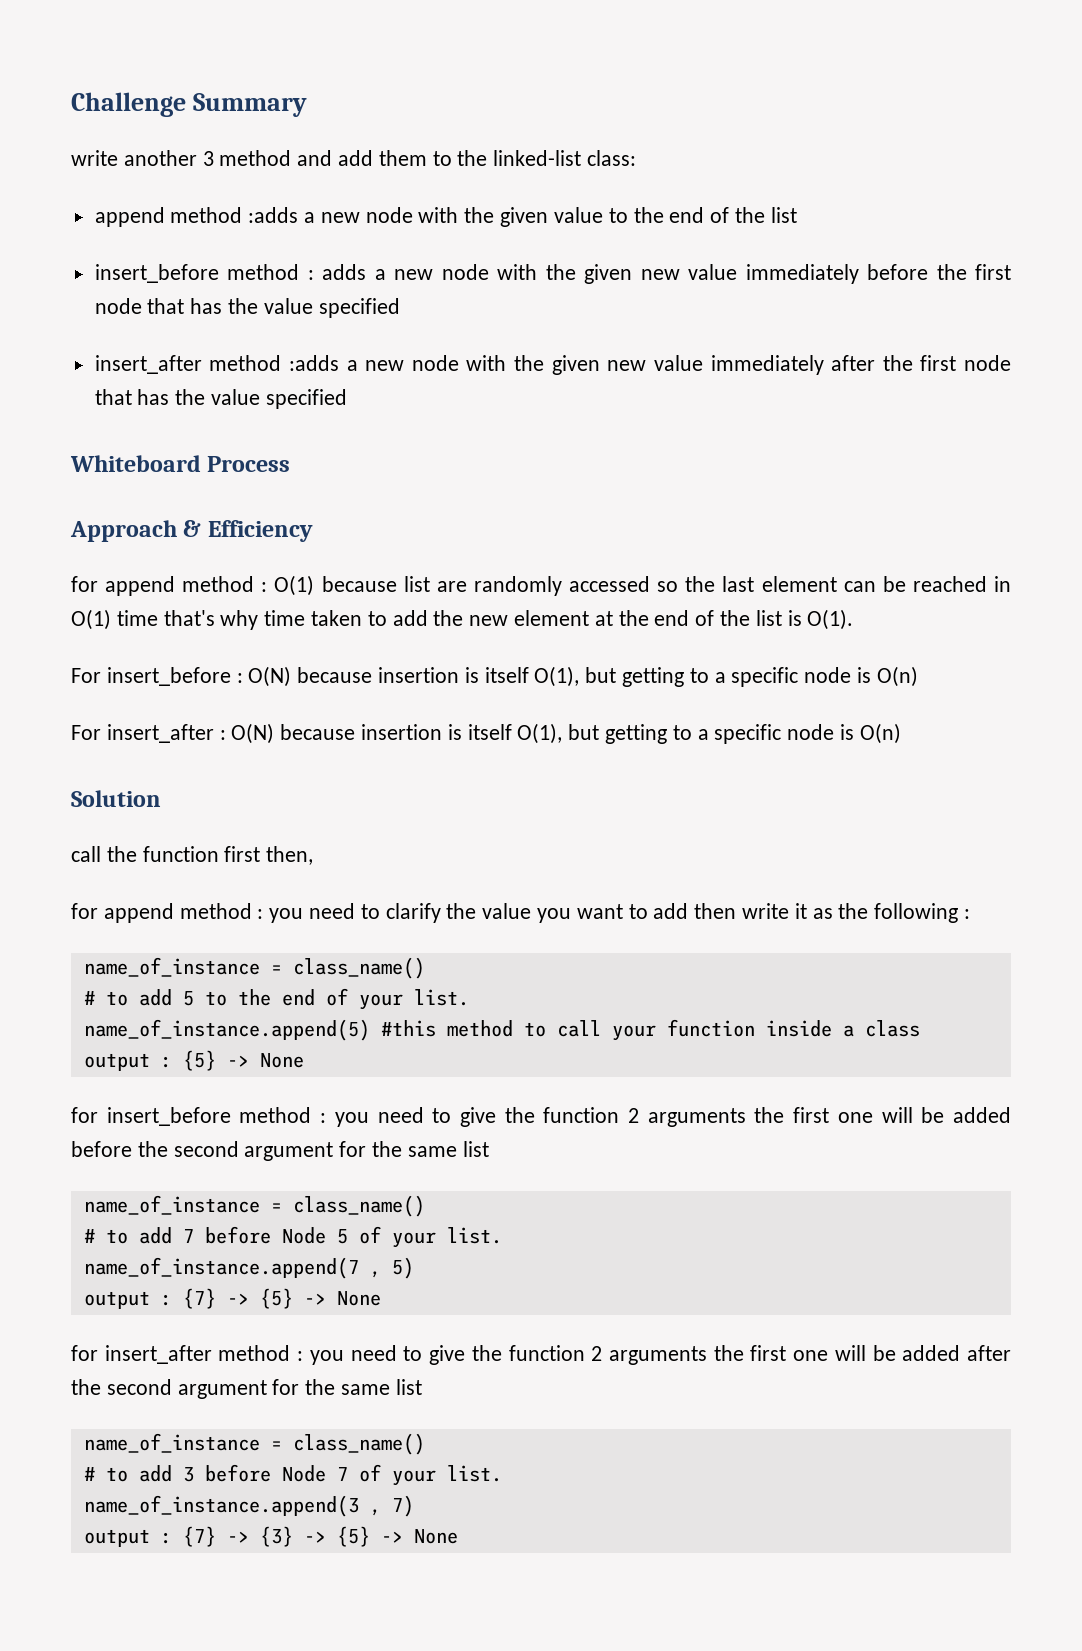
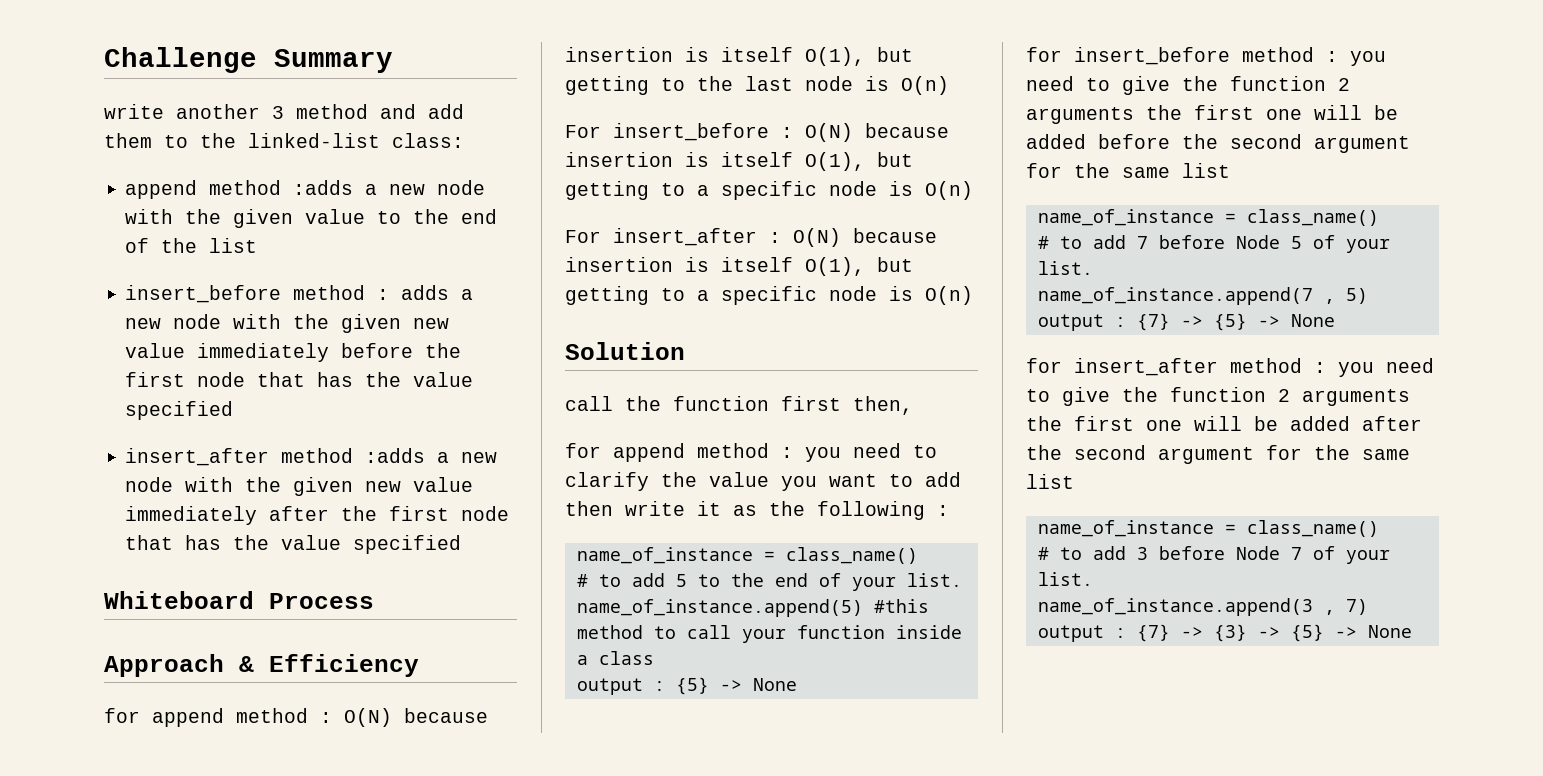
[274,575,1012,596] [71,609,854,630] O(1) because list are randomly accessed so the last element can be reached in O(1) time that's why time taken to add the new element at the end of the list is O(1). -> [344,708,488,727] [565,47,913,66] [565,76,949,95] O(N) because insertion is itself O(1), but getting to the last node is O(n)

